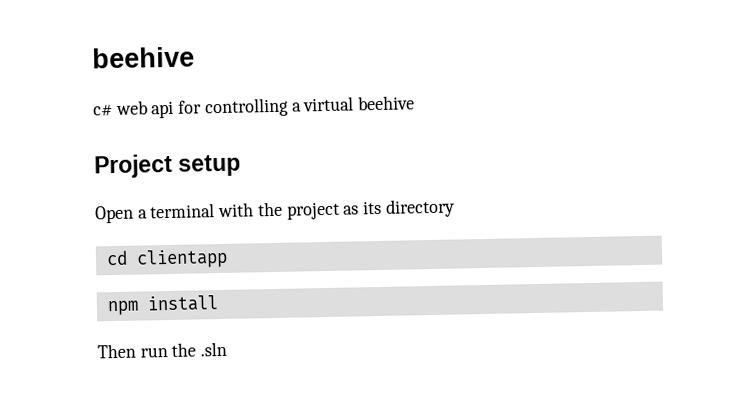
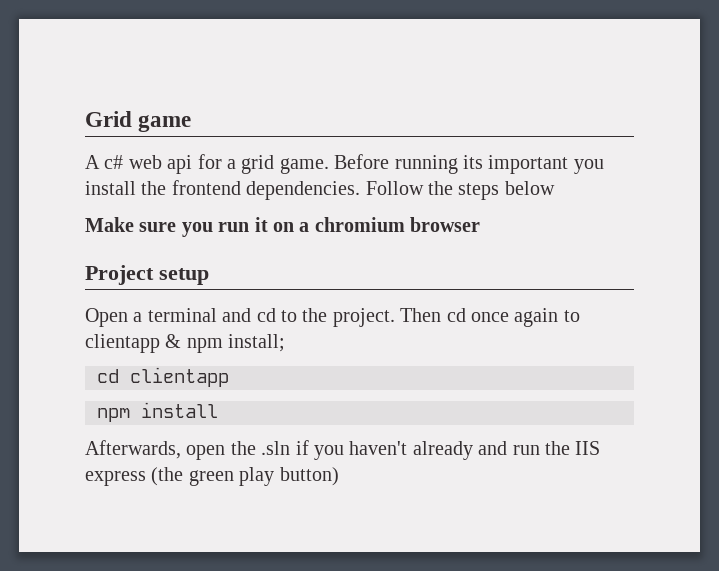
[92,46,195,69] beehive // -> [85,111,192,132] [85,155,100,169] Grid game // A
[204,95,416,118] controlling a virtual beehive -> [227,154,604,174] [85,180,555,200] [85,217,481,237] a grid game. Before running its important you install the frontend dependencies. Follow the steps below // Make sure you run it on a chromium browser
[217,198,455,220] [105,248,228,269] [106,295,219,316] [97,341,228,359] with the project as its directory // cd clientapp // npm install // Then run the .sln -> [222,308,580,327] [85,334,286,353] [97,367,229,387] [97,402,218,422] [85,440,601,460] [85,467,339,486] and cd to the project. Then cd once again to clientapp & npm install; // cd clientapp // npm install // Afterwards, open the .sln if you haven't already and run the IIS express (the green play button)

